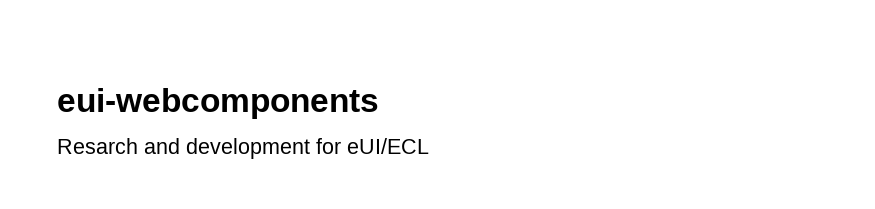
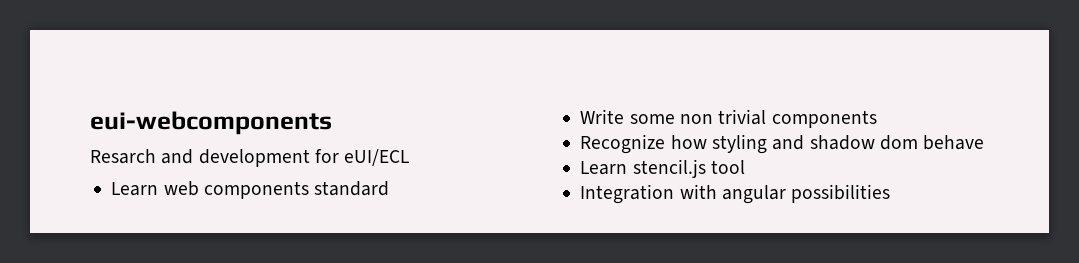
(429, 146) none -> [111,181,390,199] [580,109,877,128] [580,134,985,154] [580,159,745,178] [580,184,891,204] // Learn web components standard // Write some non trivial components // Recognize how styling and shadow dom behave // Learn stencil.js tool // Integration with angular possibilities

